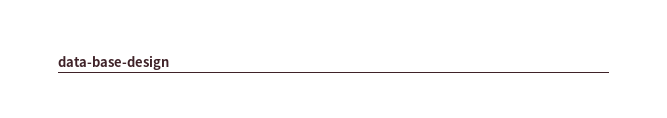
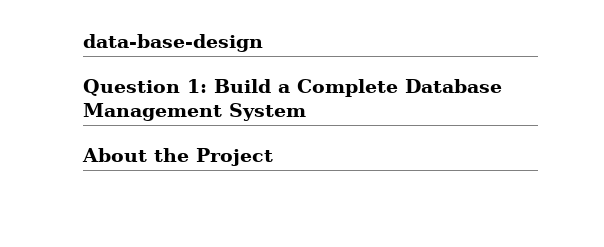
(169, 62) none -> [83,79,502,97] [83,103,306,121] [82,148,273,166] // Question 1: Build a Complete Database Management System // About the Project

